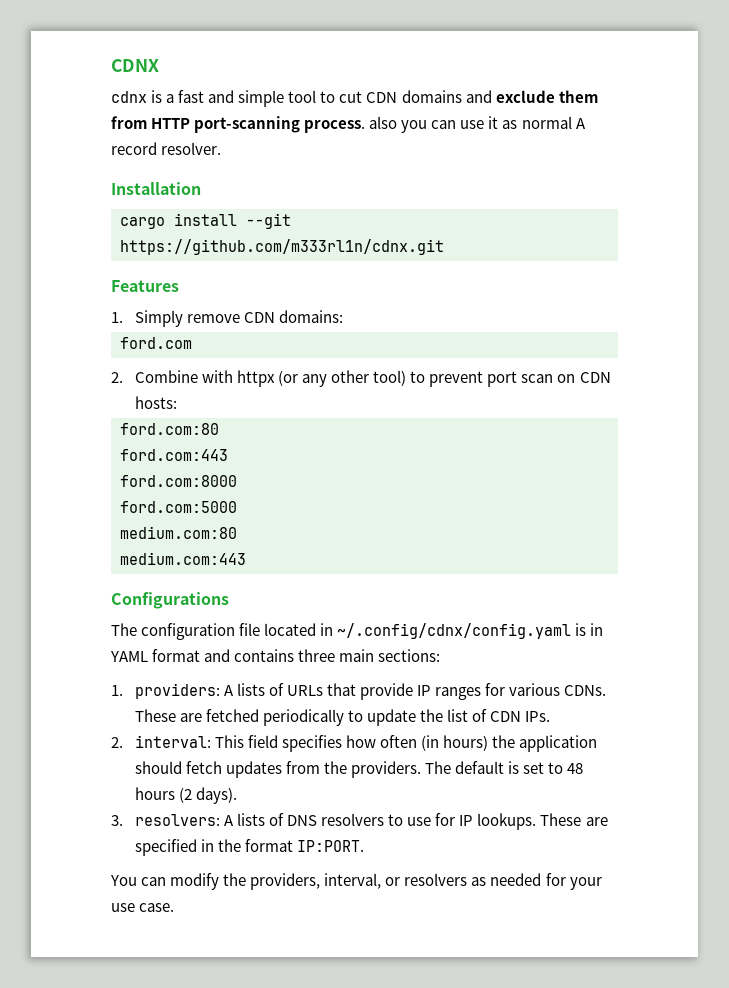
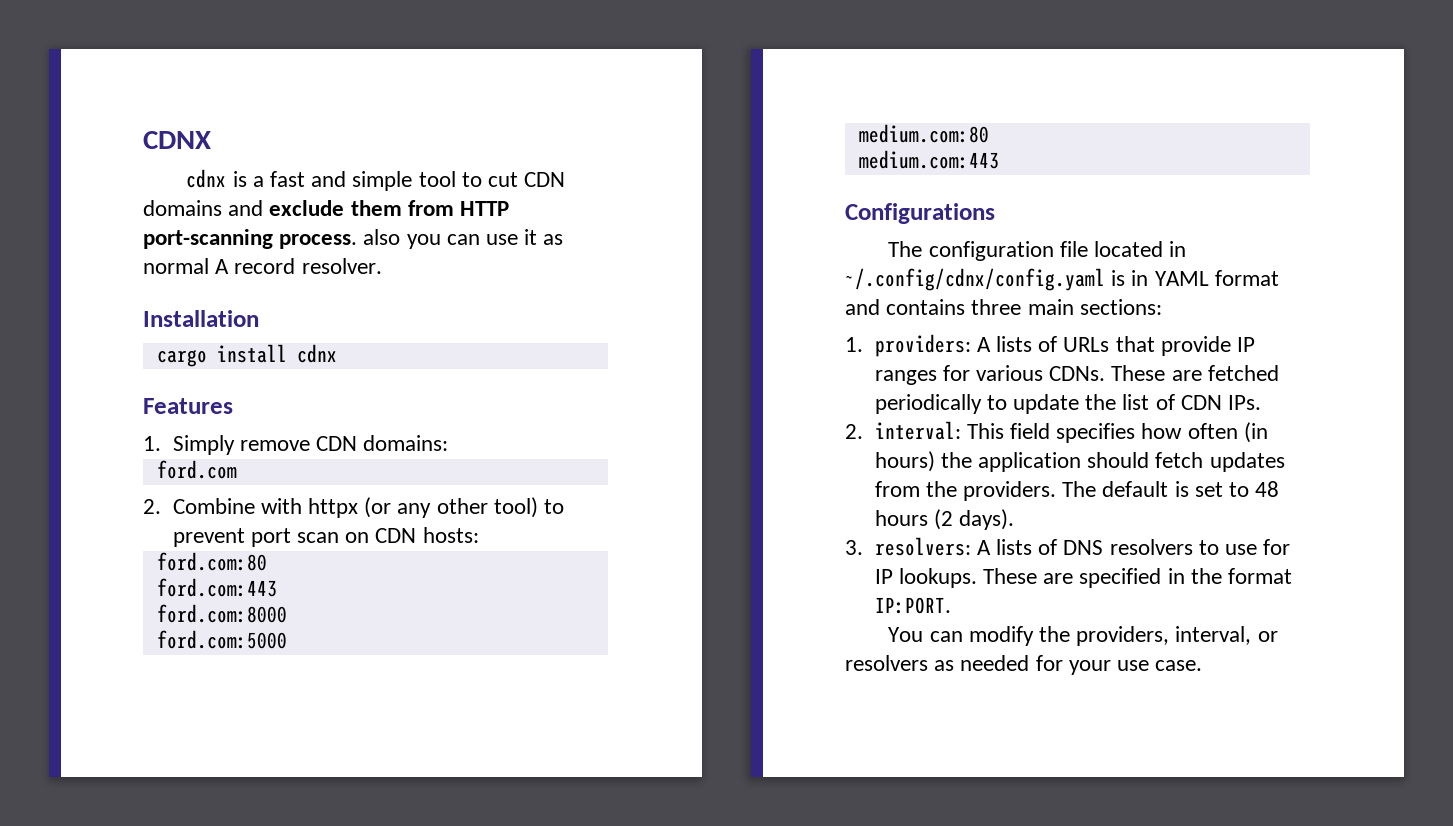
[246,213,291,229] [120,239,444,255] --git https://github.com/m333rl1n/cdnx.git -> [296,344,337,363] cdnx

